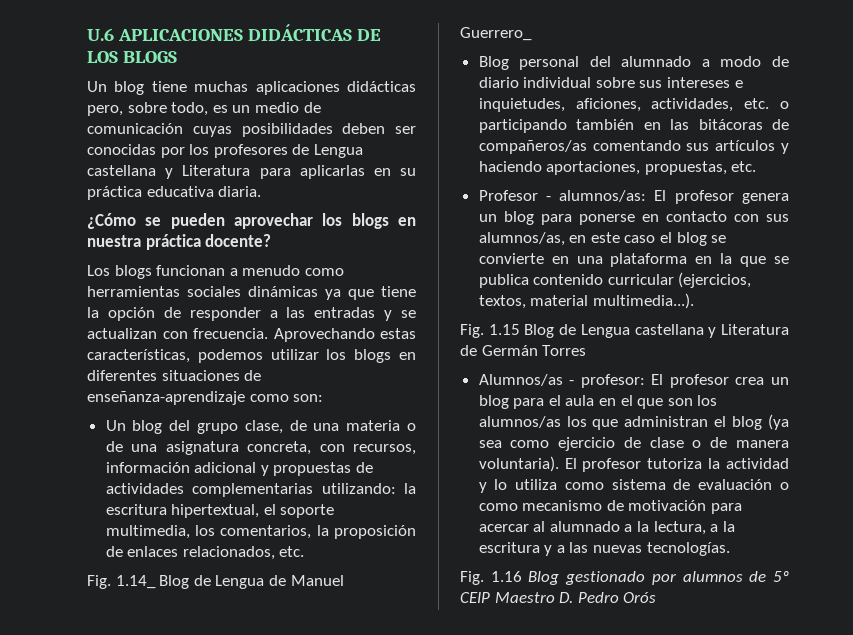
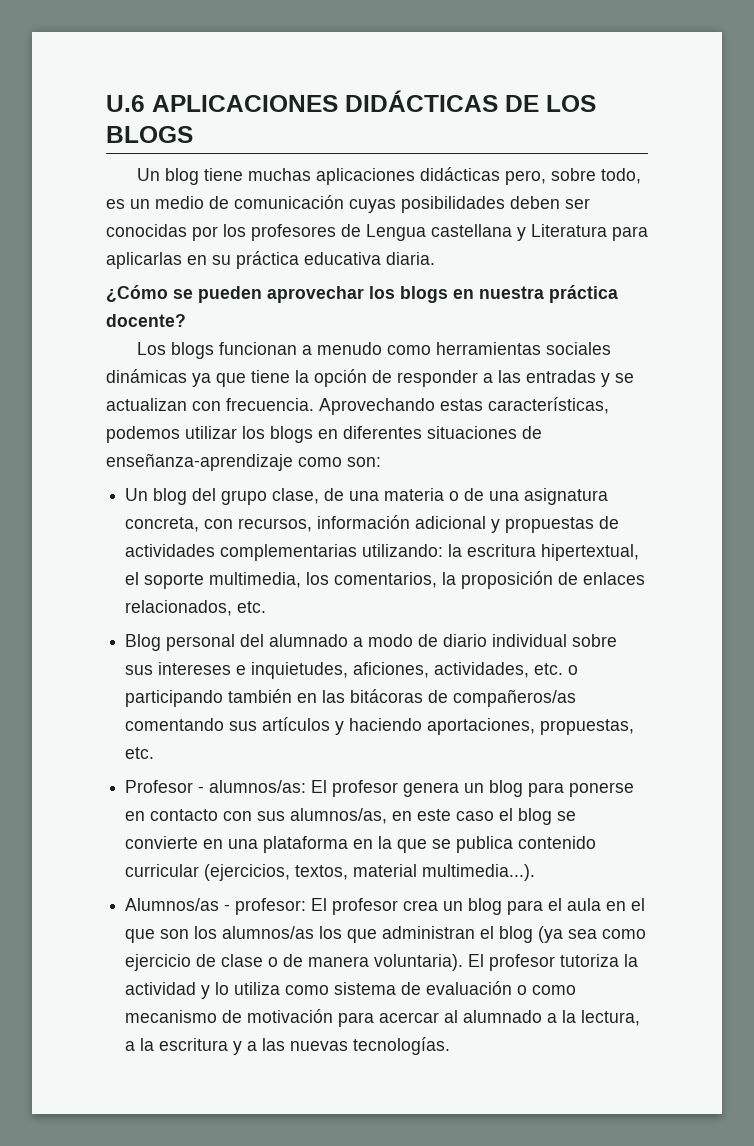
[87,575,344,589] [460,27,532,41] // Fig. 1.14_ Blog de Lengua de Manuel Guerrero_ -> (267, 607) none
[460,324,789,338] [460,345,587,356] // Fig. 1.15 Blog de Lengua castellana y Literatura de Germán Torres -> (536, 872) none
[460,571,789,585] [460,592,657,603] // Fig. 1.16 Blog gestionado por alumnos de 5º CEIP Maestro D. Pedro Orós -> (451, 1046) none

